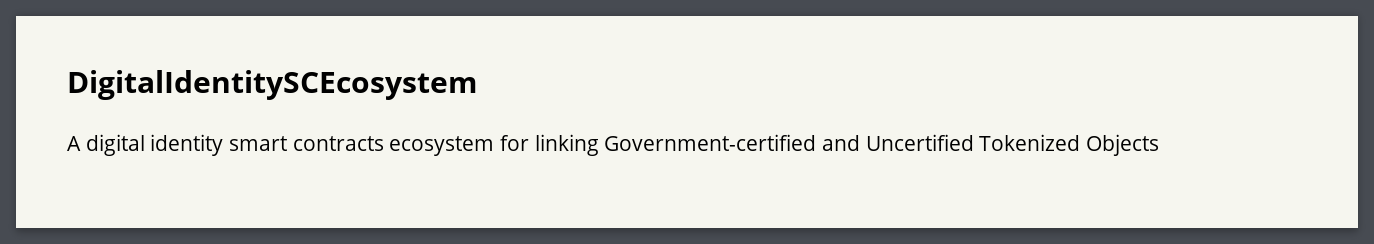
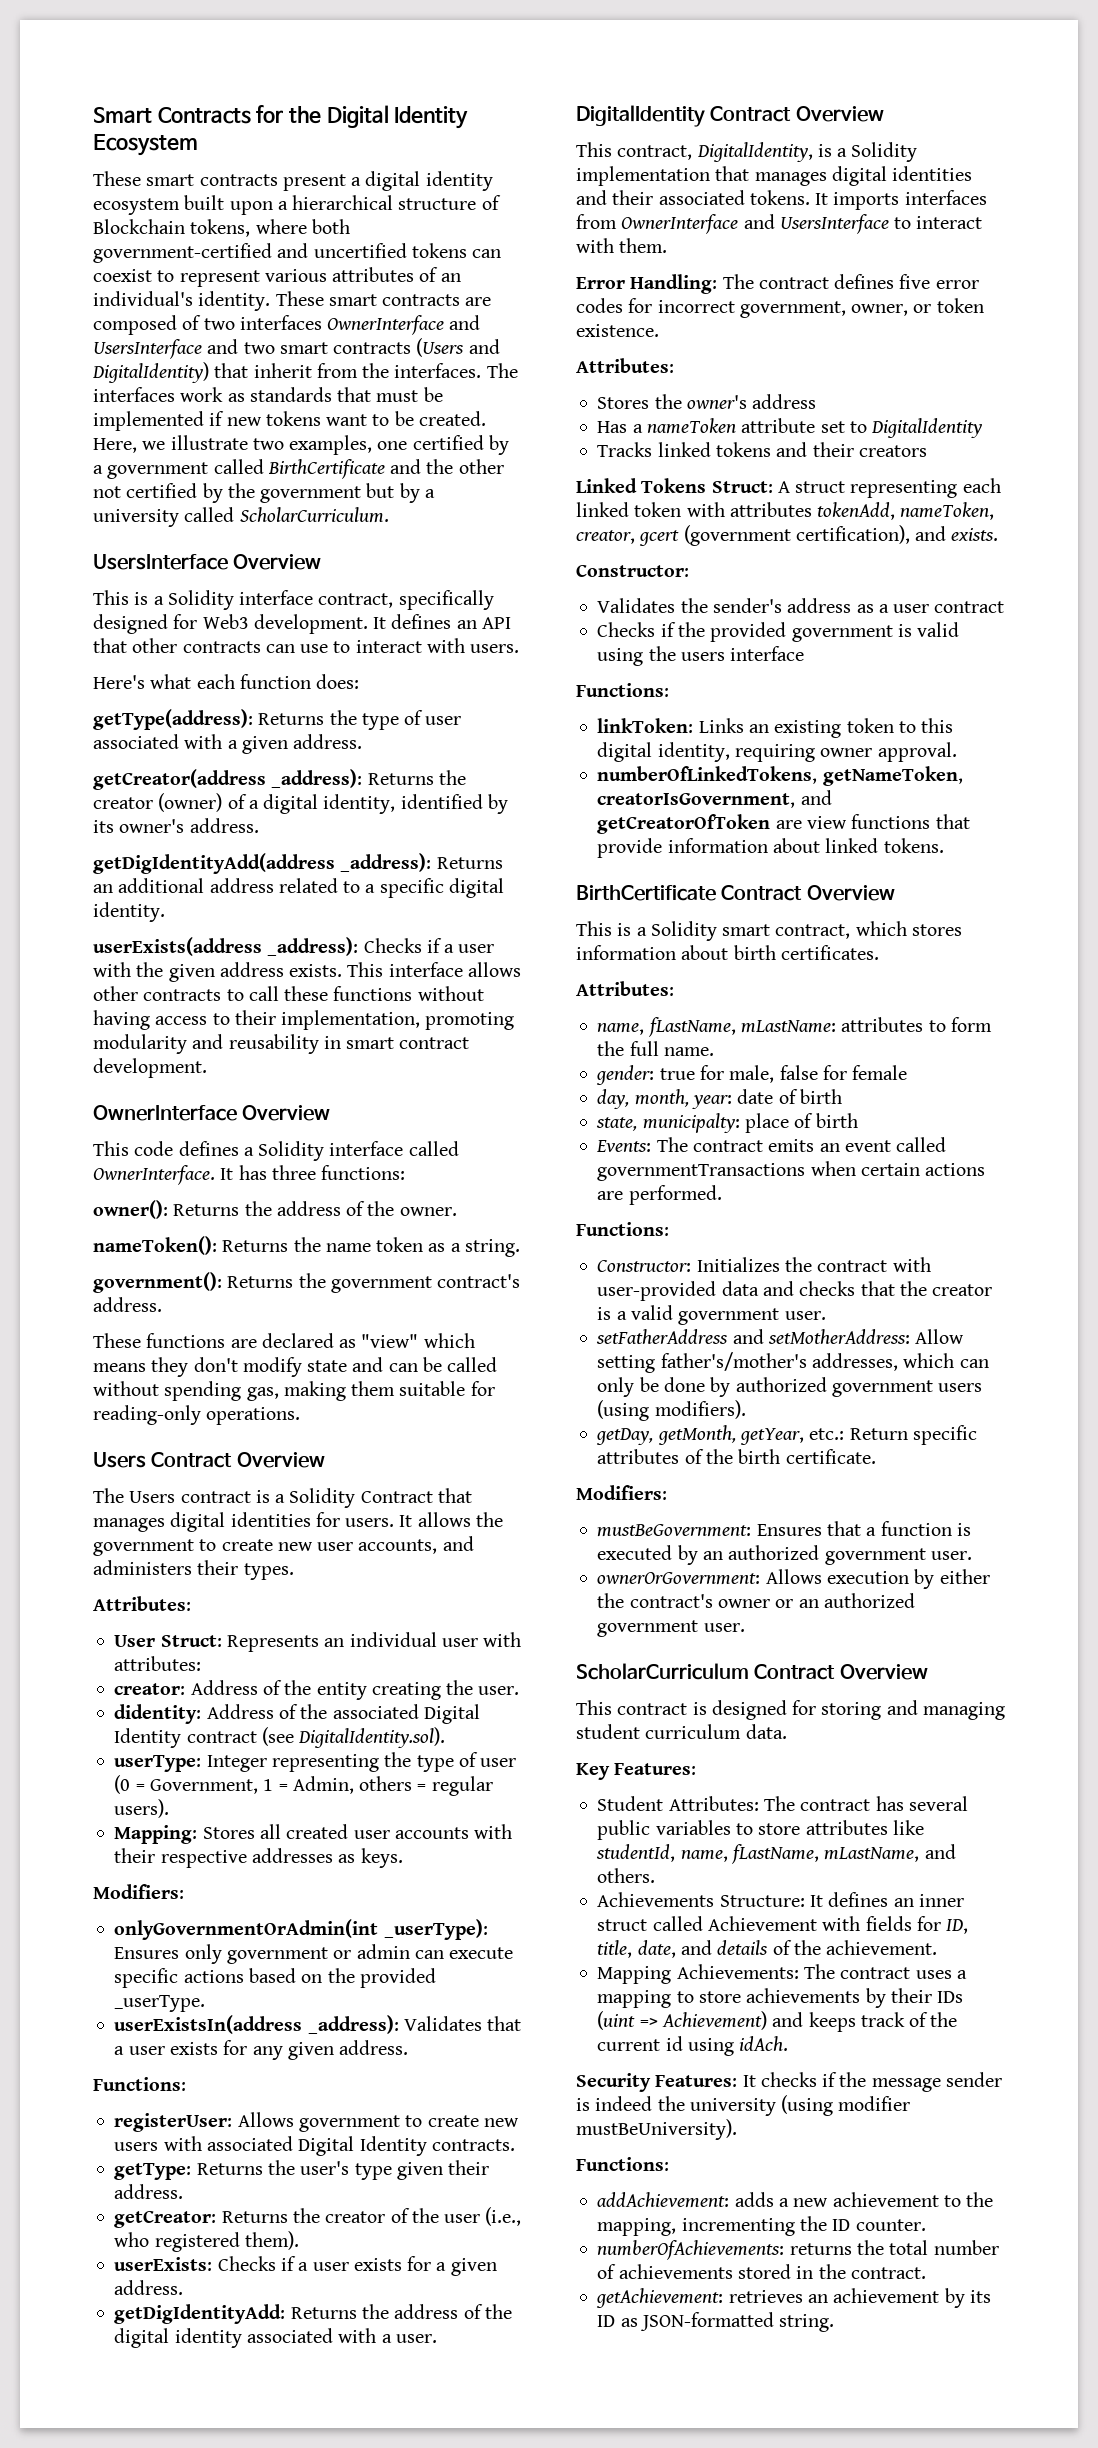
[67,70,477,100] [67,134,1160,156] DigitalIdentitySCEcosystem // A digital identity smart contracts ecosystem for linking Government-certified and Uncertified Tokenized Objects -> [93,105,469,129] [93,134,198,156] [93,171,493,191] [93,195,501,215] [93,219,350,237] [93,243,502,263] [93,267,461,287] [93,291,492,311] [93,315,481,335] [93,338,500,359] [92,362,518,383] [93,387,443,402] [93,411,486,431] [93,435,509,455] [93,459,504,479] [93,483,435,503] [93,507,389,527] [93,554,322,570] [93,590,494,610] [93,614,511,634] [93,638,520,653] [93,674,360,689] [93,709,462,730] [93,734,363,754] [93,769,466,790] [93,793,508,814] [93,818,259,833] [93,853,503,874] [93,878,504,898] [93,902,165,922] [93,937,495,956] [93,962,521,982] [93,986,484,1001] [93,1010,515,1030] [93,1034,470,1054] [93,1058,207,1078] [93,1105,331,1121] [93,1141,459,1161] [93,1165,406,1185] [93,1200,457,1219] [93,1236,520,1257] [93,1272,521,1293] [93,1297,162,1312] [93,1333,475,1348] [93,1357,498,1377] [93,1381,495,1401] [93,1405,301,1425] [93,1452,325,1468] [93,1488,472,1508] [93,1512,503,1532] [93,1536,474,1556] [93,1560,294,1580] [93,1596,191,1611] [114,1632,522,1652] [114,1656,202,1671] [114,1680,520,1700] [114,1704,480,1724] [114,1727,446,1748] [114,1752,517,1772] [114,1775,493,1796] [114,1799,170,1818] [114,1824,513,1844] [114,1848,403,1868] [93,1884,184,1899] [114,1919,488,1940] [114,1944,514,1964] [114,1968,436,1988] [114,1995,206,2012] [114,2015,522,2034] [114,2040,409,2060] [93,2077,186,2091] [114,2112,519,2132] [114,2136,515,2156] [114,2160,490,2180] [114,2184,184,2199] [114,2207,522,2228] [114,2231,299,2252] [114,2256,497,2276] [114,2280,184,2295] [114,2304,512,2324] [114,2328,437,2348] [576,105,884,127] [576,142,918,162] [576,166,973,186] [576,190,987,210] [576,214,983,234] [576,238,668,253] [576,274,979,294] [576,298,984,318] [576,324,659,337] [576,358,674,373] [597,394,817,409] [597,418,983,438] [597,442,927,457] [576,478,1001,498] [576,502,995,520] [576,525,999,546] [576,564,689,577] [597,598,1005,613] [597,622,960,642] [597,646,805,666] [576,683,669,697] [597,718,954,738] [597,742,957,762] [597,766,963,786] [597,790,832,808] [597,814,970,834] [597,838,944,858] [576,885,895,901] [576,921,962,941] [576,945,879,960] [576,981,674,996] [597,1017,992,1037] [597,1041,714,1056] [596,1065,908,1085] [597,1089,842,1109] [596,1113,858,1133] [596,1137,947,1152] [597,1161,986,1181] [597,1185,722,1205] [576,1222,669,1236] [597,1257,931,1272] [597,1281,993,1301] [597,1305,826,1325] [596,1329,965,1344] [597,1352,989,1373] [597,1377,983,1397] [597,1400,746,1421] [596,1425,977,1445] [597,1449,876,1464] [576,1485,667,1500] [597,1521,971,1537] [597,1545,972,1565] [597,1569,990,1589] [597,1593,915,1608] [597,1620,745,1637] [576,1663,928,1680] [576,1700,1005,1720] [576,1724,787,1739] [576,1763,697,1780] [597,1796,968,1811] [597,1820,924,1840] [596,1844,956,1864] [597,1868,656,1883] [597,1892,964,1907] [597,1916,969,1934] [597,1940,938,1958] [597,1964,967,1984] [597,1988,964,2008] [597,2011,958,2032] [597,2036,789,2056] [576,2072,1002,2092] [576,2095,911,2116] [576,2119,737,2140] [576,2157,669,2171] [597,2192,994,2208] [597,2216,926,2236] [597,2240,999,2260] [597,2264,926,2279] [596,2288,991,2308] [597,2312,835,2332] Smart Contracts for the Digital Identity Ecosystem // These smart contracts present a digital identity ecosystem built upon a hierarchical structure of Blockchain tokens, where both government-certified and uncertified tokens can coexist to represent various attributes of an individual's identity. These smart contracts are composed of two interfaces OwnerInterface and UsersInterface and two smart contracts (Users and DigitalIdentity) that inherit from the interfaces. The interfaces work as standards that must be implemented if new tokens want to be created. Here, we illustrate two examples, one certified by a government called BirthCertificate and the other not certified by the government but by a university called ScholarCurriculum. // UsersInterface Overview // This is a Solidity interface contract, specifically designed for Web3 development. It defines an API that other contracts can use to interact with users. // Here's what each function does: // getType(address): Returns the type of user associated with a given address. // getCreator(address _address): Returns the creator (owner) of a digital identity, identified by its owner's address. // getDigIdentityAdd(address _address): Returns an additional address related to a specific digital identity. // userExists(address _address): Checks if a user with the given address exists. This interface allows other contracts to call these functions without having access to their implementation, promoting modularity and reusability in smart contract development. // OwnerInterface Overview // This code defines a Solidity interface called OwnerInterface. It has three functions: // owner(): Returns the address of the owner. // nameToken(): Returns the name token as a string. // government(): Returns the government contract's address. // These functions are declared as "view" which means they don't modify state and can be called without spending gas, making them suitable for reading-only operations. // Users Contract Overview // The Users contract is a Solidity Contract that manages digital identities for users. It allows the government to create new user accounts, and administers their types. // Attributes: // User Struct: Represents an individual user with attributes: // creator: Address of the entity creating the user. // didentity: Address of the associated Digital Identity contract (see DigitalIdentity.sol). // userType: Integer representing the type of user (0 = Government, 1 = Admin, others = regular users). // Mapping: Stores all created user accounts with their respective addresses as keys. // Modifiers: // onlyGovernmentOrAdmin(int _userType): Ensures only government or admin can execute specific actions based on the provided _userType. // userExistsIn(address _address): Validates that a user exists for any given address. // Functions: // registerUser: Allows government to create new users with associated Digital Identity contracts. // getType: Returns the user's type given their address. // getCreator: Returns the creator of the user (i.e., who registered them). // userExists: Checks if a user exists for a given address. // getDigIdentityAdd: Returns the address of the digital identity associated with a user. // DigitalIdentity Contract Overview // This contract, DigitalIdentity, is a Solidity implementation that manages digital identities and their associated tokens. It imports interfaces from OwnerInterface and UsersInterface to interact with them. // Error Handling: The contract defines five error codes for incorrect government, owner, or token existence. // Attributes: // Stores the owner's address // Has a nameToken attribute set to DigitalIdentity // Tracks linked tokens and their creators // Linked Tokens Struct: A struct representing each linked token with attributes tokenAdd, nameToken, creator, gcert (government certification), and exists. // Constructor: // Validates the sender's address as a user contract // Checks if the provided government is valid using the users interface // Functions: // linkToken: Links an existing token to this digital identity, requiring owner approval. // numberOfLinkedTokens, getNameToken, creatorIsGovernment, and getCreatorOfToken are view functions that provide information about linked tokens. // BirthCertificate Contract Overview // This is a Solidity smart contract, which stores information about birth certificates. // Attributes: // name, fLastName, mLastName: attributes to form the full name. // gender: true for male, false for female // day, month, year: date of birth // state, municipalty: place of birth // Events: The contract emits an event called governmentTransactions when certain actions are performed. // Functions: // Constructor: Initializes the contract with user-provided data and checks that the creator is a valid government user. // setFatherAddress and setMotherAddress: Allow setting father's/mother's addresses, which can only be done by authorized government users (using modifiers). // getDay, getMonth, getYear, etc.: Return specific attributes of the birth certificate. // Modifiers: // mustBeGovernment: Ensures that a function is executed by an authorized government user. // ownerOrGovernment: Allows execution by either the contract's owner or an authorized government user. // ScholarCurriculum Contract Overview // This contract is designed for storing and managing student curriculum data. // Key Features: // Student Attributes: The contract has several public variables to store attributes like studentId, name, fLastName, mLastName, and others. // Achievements Structure: It defines an inner struct called Achievement with fields for ID, title, date, and details of the achievement. // Mapping Achievements: The contract uses a mapping to store achievements by their IDs (uint => Achievement) and keeps track of the current id using idAch. // Security Features: It checks if the message sender is indeed the university (using modifier mustBeUniversity). // Functions: // addAchievement: adds a new achievement to the mapping, incrementing the ID counter. // numberOfAchievements: returns the total number of achievements stored in the contract. // getAchievement: retrieves an achievement by its ID as JSON-formatted string.

